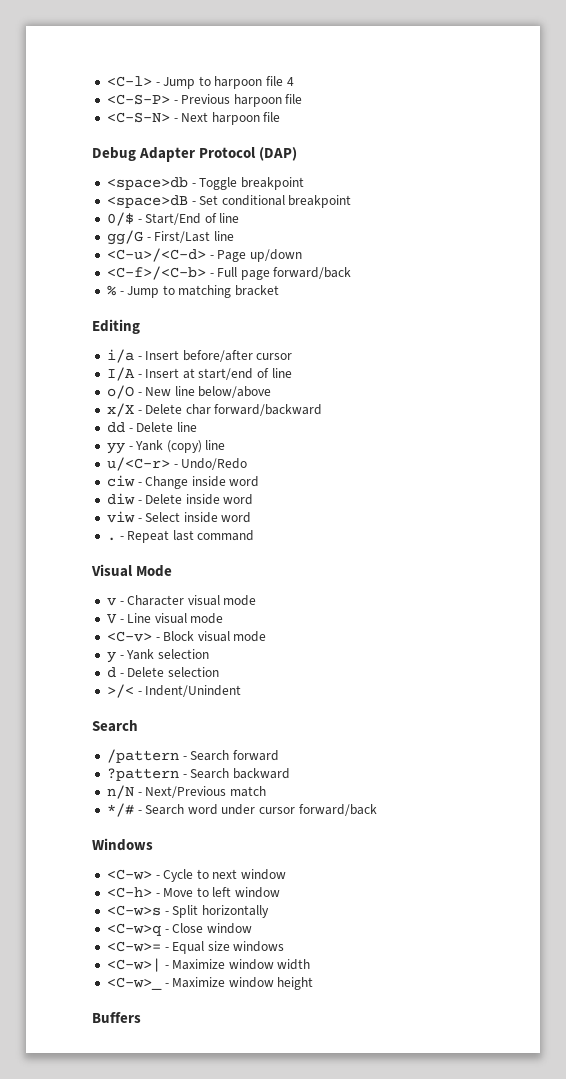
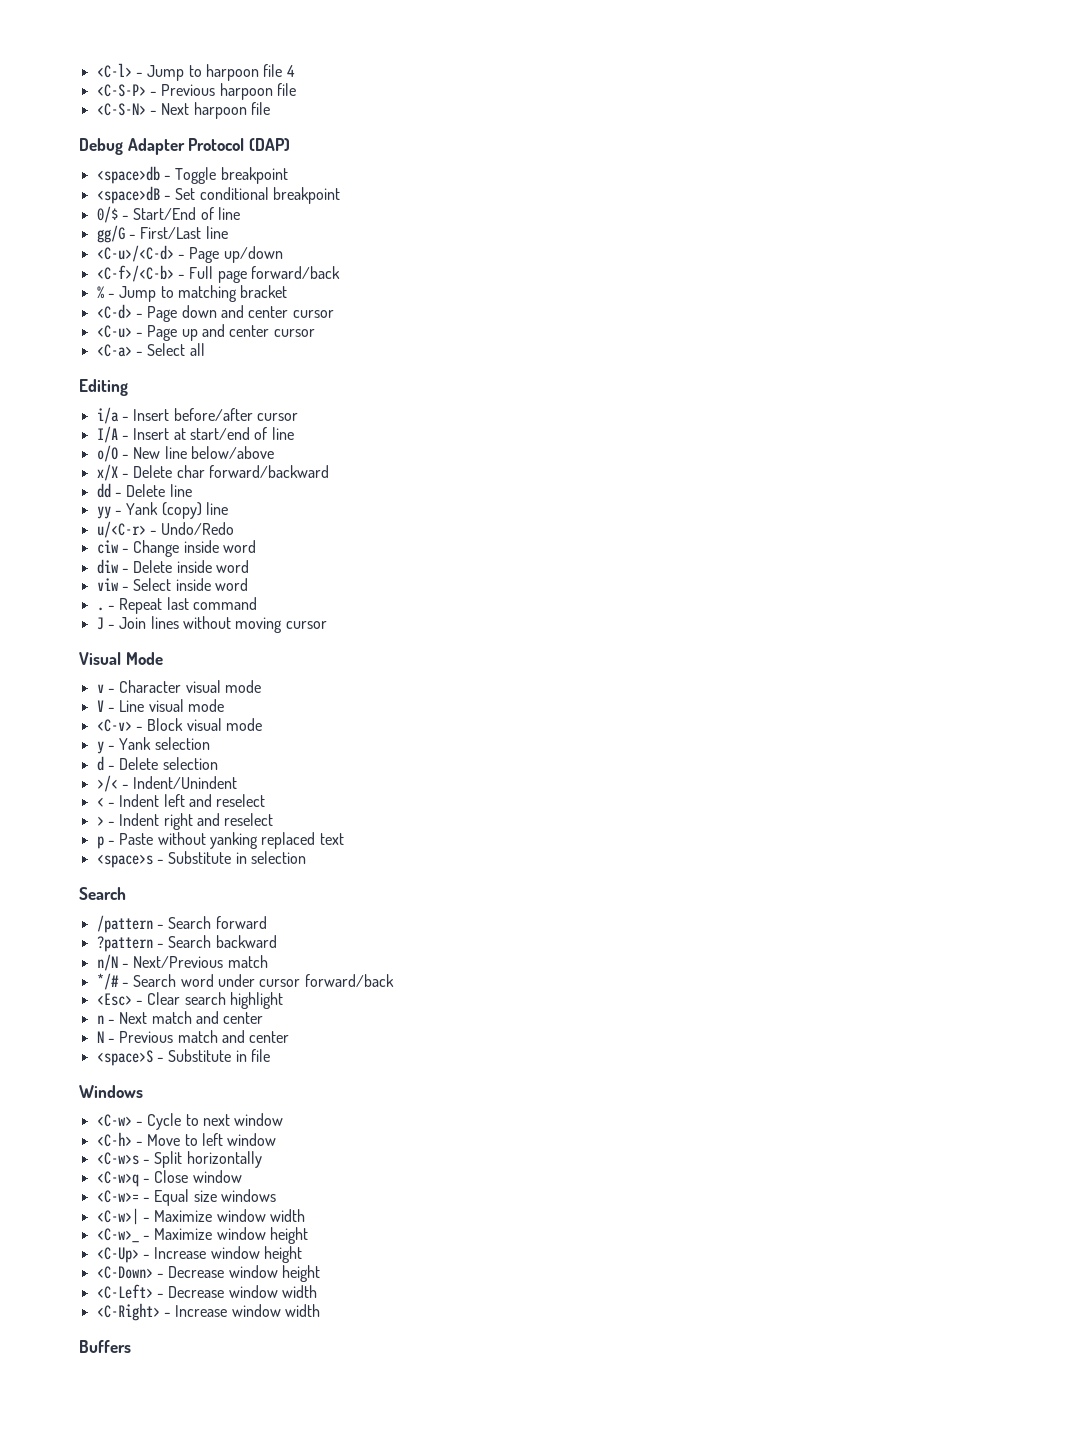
(280, 290) none -> [96,304,334,322] [96,324,315,341] [96,343,205,357] // <C-d> - Page down and center cursor // <C-u> - Page up and center cursor // <C-a> - Select all
(255, 535) none -> [96,616,327,633] // J - Join lines without moving cursor
(242, 691) none -> [96,794,266,807] [96,813,274,830] [96,832,344,849] [96,851,306,868] // < - Indent left and reselect // > - Indent right and reselect // p - Paste without yanking replaced text // <space>s - Substitute in selection
(377, 810) none -> [96,992,283,1009] [96,1011,264,1024] [96,1030,290,1043] [96,1049,270,1066] // <Esc> - Clear search highlight // n - Next match and center // N - Previous match and center // <space>S - Substitute in file
(314, 983) none -> [96,1246,302,1263] [96,1265,320,1282] [96,1284,317,1299] [96,1303,320,1321] // <C-Up> - Increase window height // <C-Down> - Decrease window height // <C-Left> - Decrease window width // <C-Right> - Increase window width

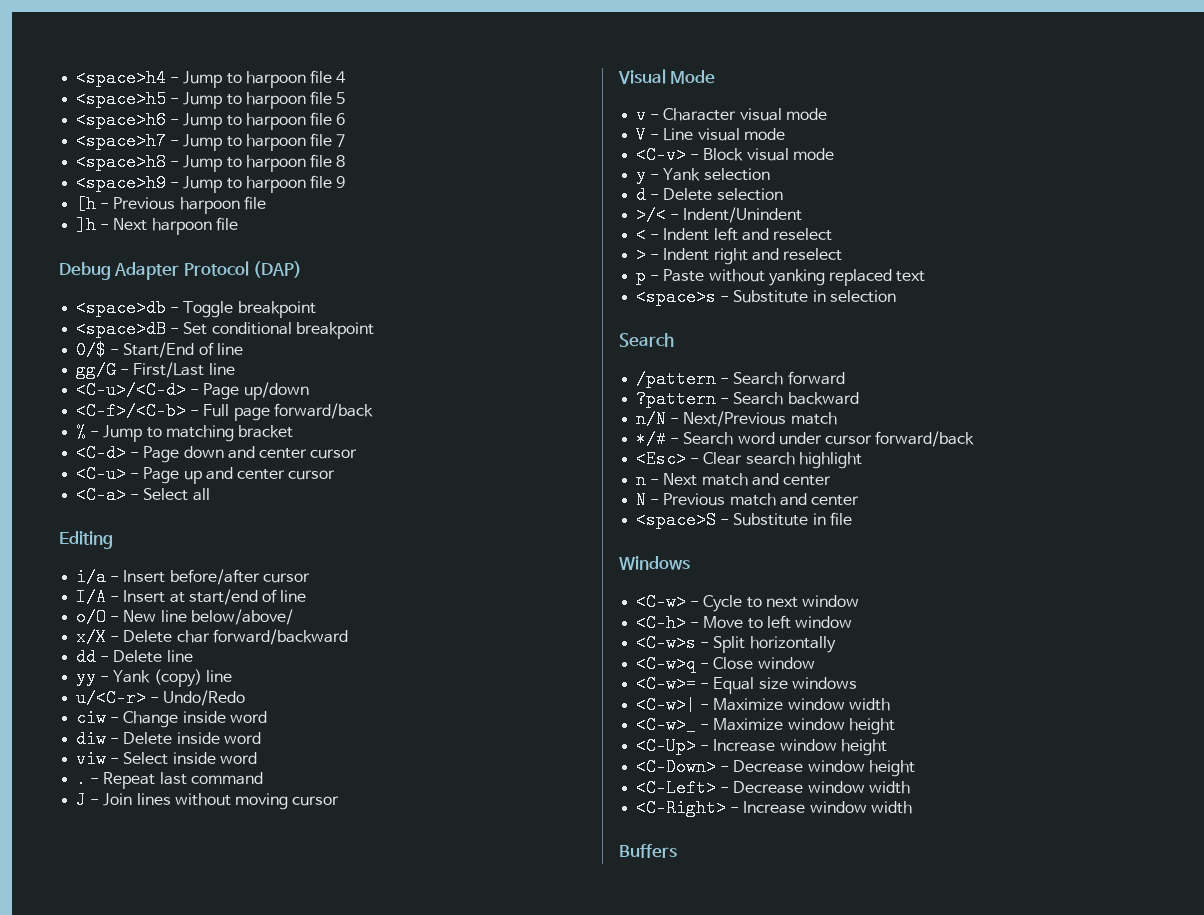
[96,63,132,78] <C-l> -> [76,69,167,87] <space>h4
[96,84,146,97] <C-S-P> -> [76,90,346,109] [76,111,346,130] [76,132,346,151] [76,153,346,172] [76,174,346,193] [76,195,97,213] <space>h5 - Jump to harpoon file 5 // <space>h6 - Jump to harpoon file 6 // <space>h7 - Jump to harpoon file 7 // <space>h8 - Jump to harpoon file 8 // <space>h9 - Jump to harpoon file 9 // [h
[96,103,146,116] <C-S-N> -> [76,216,97,234] ]h
[190,446,274,459] below/above -> [190,609,293,625] below/above/

